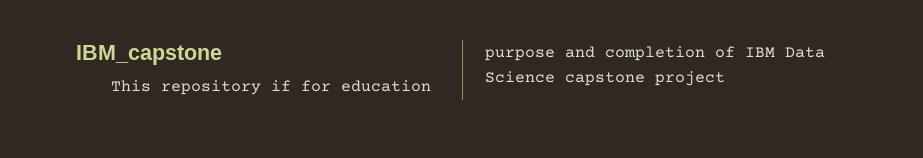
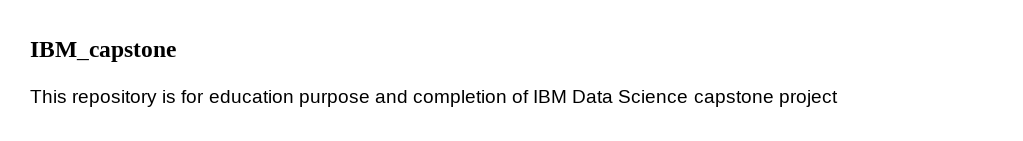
[270,80,291,91] if -> [162,90,177,103] is

